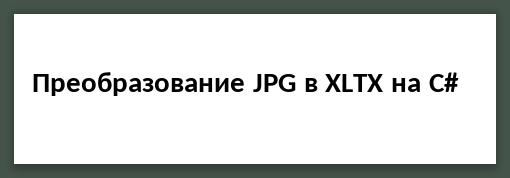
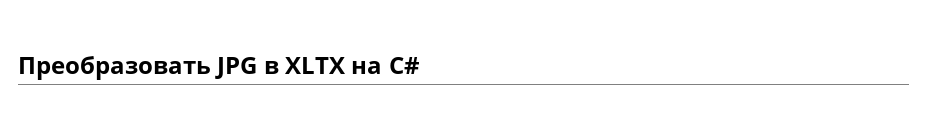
[32,72,245,96] Преобразование -> [18,56,211,80] Преобразовать

